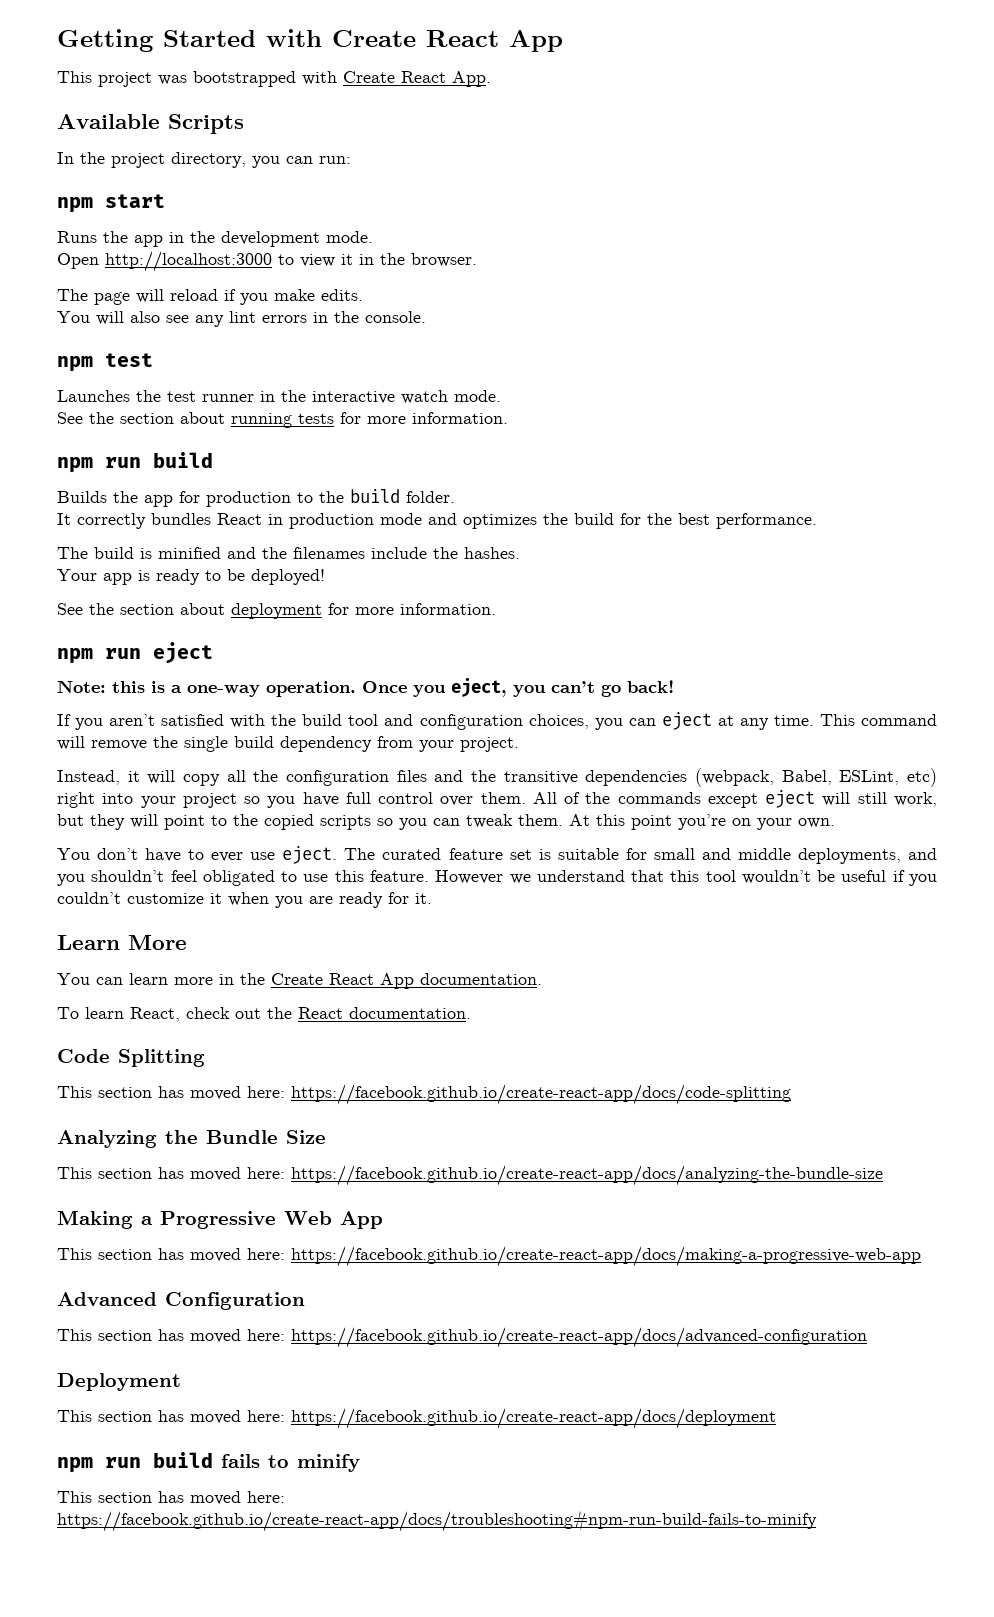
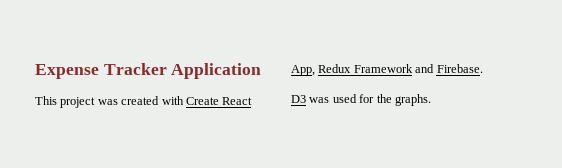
[57,29,563,52] Getting Started with Create React App -> [35,63,262,79] Expense Tracker Application
[193,71,491,87] [57,114,244,134] [57,152,351,168] [57,194,165,213] [57,231,373,247] [57,251,477,272] [57,289,363,305] [57,311,426,327] [57,353,153,372] [57,390,501,404] [57,412,508,428] [57,452,213,473] [57,489,455,507] [57,513,817,529] [57,547,520,559] [57,569,325,585] [57,603,496,619] [57,642,213,664] [57,678,674,697] [57,712,937,730] [57,736,519,752] [57,768,937,787] [57,790,938,808] [57,814,835,830] [57,846,937,864] [57,870,938,886] [57,892,432,908] [57,935,187,950] [57,973,542,989] [57,1007,471,1022] [57,1049,205,1067] [57,1084,791,1105] [57,1130,326,1148] [57,1165,883,1186] [57,1210,383,1229] [57,1246,921,1267] [57,1292,305,1310] [57,1327,867,1348] [57,1373,181,1391] [57,1408,776,1429] [57,1452,360,1473] [57,1491,285,1505] [57,1510,817,1532] bootstrapped with Create React App. // Available Scripts // In the project directory, you can run: // npm start // Runs the app in the development mode. // Open http://localhost:3000 to view it in the browser. // The page will reload if you make edits. // You will also see any lint errors in the console. // npm test // Launches the test runner in the interactive watch mode. // See the section about running tests for more information. // npm run build // Builds the app for production to the build folder. // It correctly bundles React in production mode and optimizes the build for the best performance. // The build is minified and the filenames include the hashes. // Your app is ready to be deployed! // See the section about deployment for more information. // npm run eject // Note: this is a one-way operation. Once you eject, you can’t go back! // If you aren’t satisfied with the build tool and configuration choices, you can eject at any time. This command will remove the single build dependency from your project. // Instead, it will copy all the configuration files and the transitive dependencies (webpack, Babel, ESLint, etc) right into your project so you have full control over them. All of the commands except eject will still work, but they will point to the copied scripts so you can tweak them. At this point you’re on your own. // You don’t have to ever use eject. The curated feature set is suitable for small and middle deployments, and you shouldn’t feel obligated to use this feature. However we understand that this tool wouldn’t be useful if you couldn’t customize it when you are ready for it. // Learn More // You can learn more in the Create React App documentation. // To learn React, check out the React documentation. // Code Splitting // This section has moved here: https://facebook.github.io/create-react-app/docs/code-splitting // Analyzing the Bundle Size // This section has moved here: https://facebook.github.io/create-react-app/docs/analyzing-the-bundle-size // Making a Progressive Web App // This section has moved here: https://facebook.github.io/create-react-app/docs/making-a-progressive-web-app // Advanced Configuration // This section has moved here: https://facebook.github.io/create-react-app/docs/advanced-configuration // Deployment // This section has moved here: https://facebook.github.io/create-react-app/docs/deployment // npm run build fails to minify // This section has moved here: https://facebook.github.io/create-react-app/docs/troubleshooting#npm-run-build-fails-to-minify -> [121,96,253,105] [291,64,483,76] [291,94,431,106] created with Create React App, Redux Framework and Firebase. // D3 was used for the graphs.

